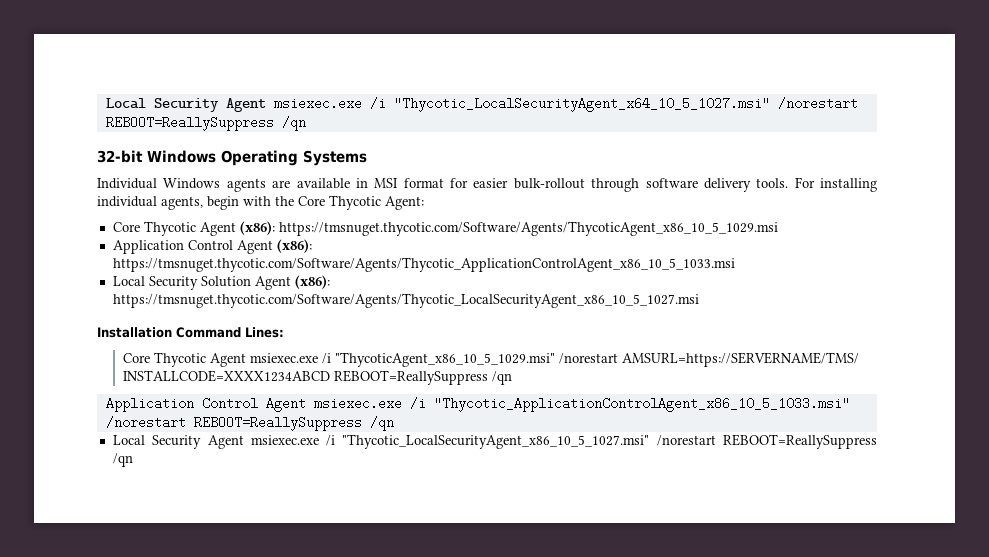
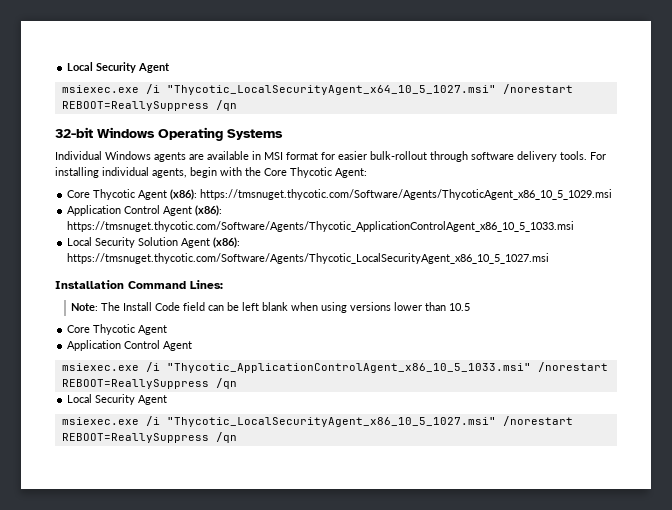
[105,98,266,112] Local Security Agent -> [67,62,171,73] Local Security Agent //
[123,352,860,367] [123,370,513,385] [105,397,306,412] Core Thycotic Agent msiexec.exe /i "ThycoticAgent_x86_10_5_1029.msi" /norestart AMSURL=https://SERVERNAME/TMS/ INSTALLCODE=XXXX1234ABCD REBOOT=ReallySuppress /qn // Application Control Agent -> [71,302,471,313] [67,324,168,335] [67,340,193,351] Note: The Install Code field can be left blank when using versions lower than 10.5 // Core Thycotic Agent // Application Control Agent //
(244, 442) none -> (168, 400) //

